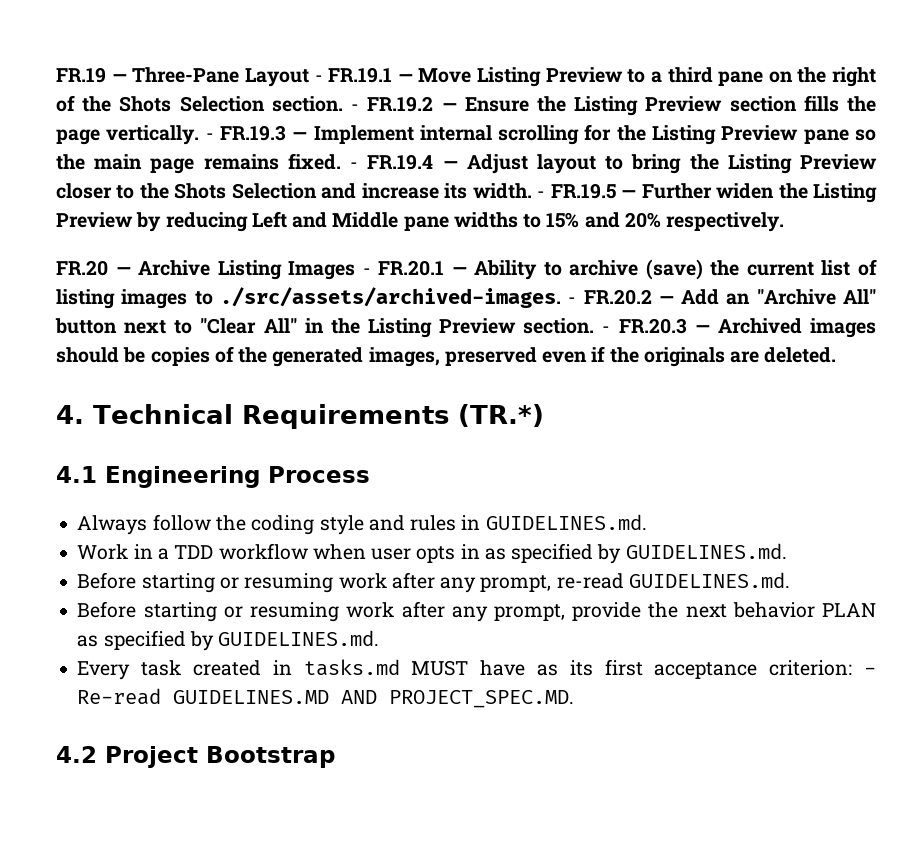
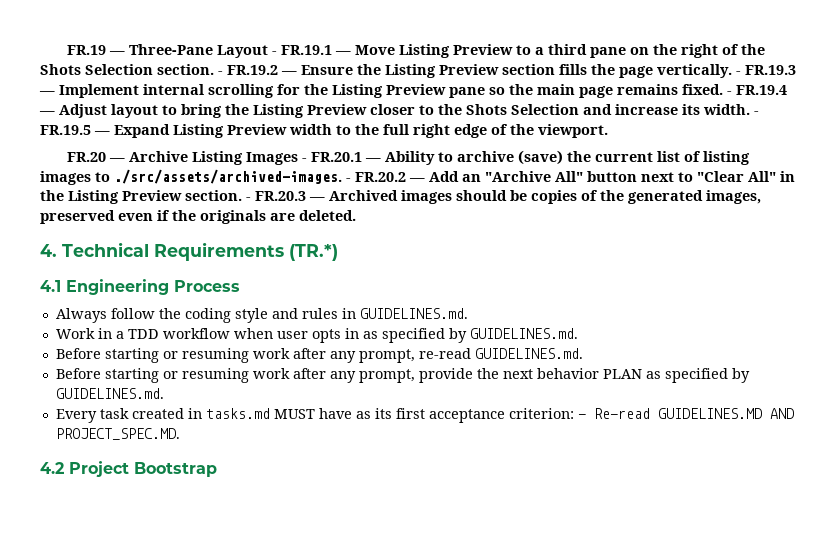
[641,183,877,203] [56,211,785,232] Further widen the Listing Preview by reducing Left and Middle pane widths to 15% and 20% respectively. -> [114,124,608,138] Expand Listing Preview width to the full right edge of the viewport.

